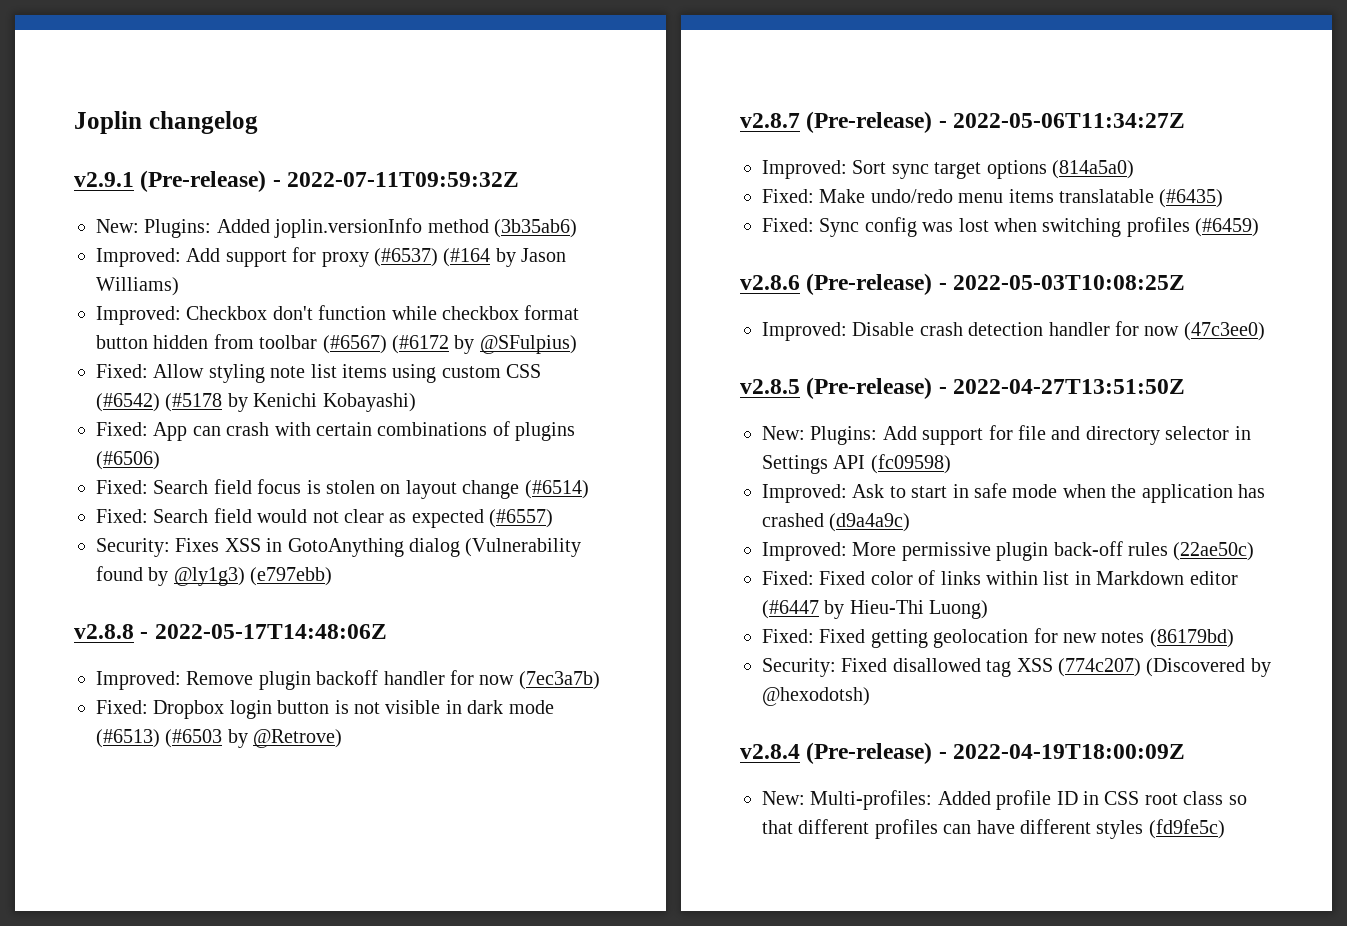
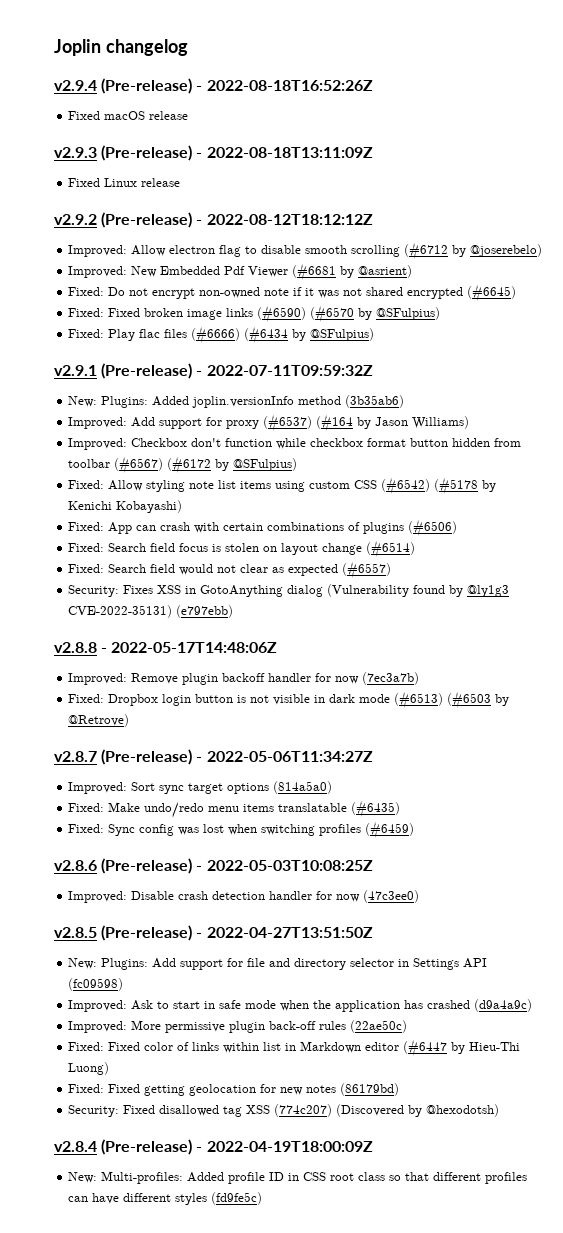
(258, 122) none -> [54,78,373,94] [68,111,189,120] [54,145,373,161] [68,178,181,187] [54,212,373,228] [68,242,543,259] [68,263,413,280] [68,284,517,301] [68,305,441,322] [68,326,375,343] // v2.9.4 (Pre-release) - 2022-08-18T16:52:26Z // Fixed macOS release // v2.9.3 (Pre-release) - 2022-08-18T13:11:09Z // Fixed Linux release // v2.9.2 (Pre-release) - 2022-08-12T18:12:12Z // Improved: Allow electron flag to disable smooth scrolling (#6712 by @joserebelo) // Improved: New Embedded Pdf Viewer (#6681 by @asrient) // Fixed: Do not encrypt non-owned note if it was not shared encrypted (#6645) // Fixed: Fixed broken image links (#6590) (#6570 by @SFulpius) // Fixed: Play flac files (#6666) (#6434 by @SFulpius)
[173,567,245,586] @ly1g3) -> [467,585,510,597] [68,605,173,618] @ly1g3 CVE-2022-35131)

